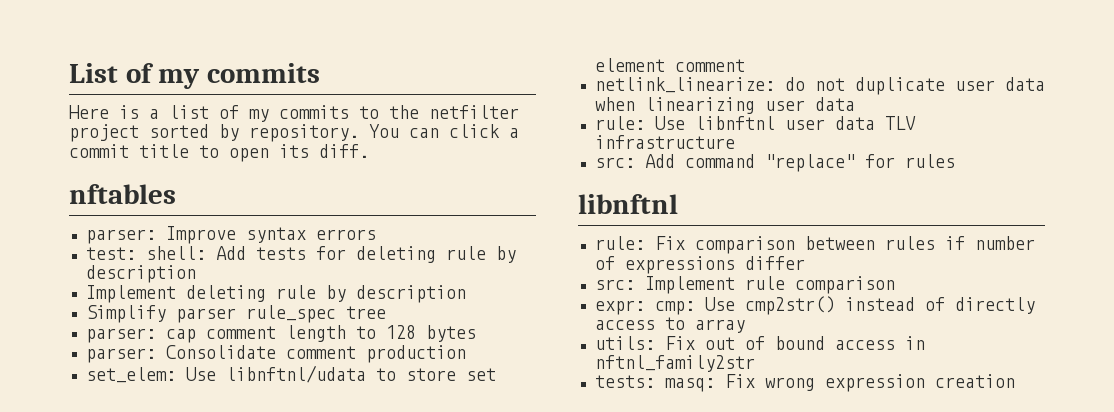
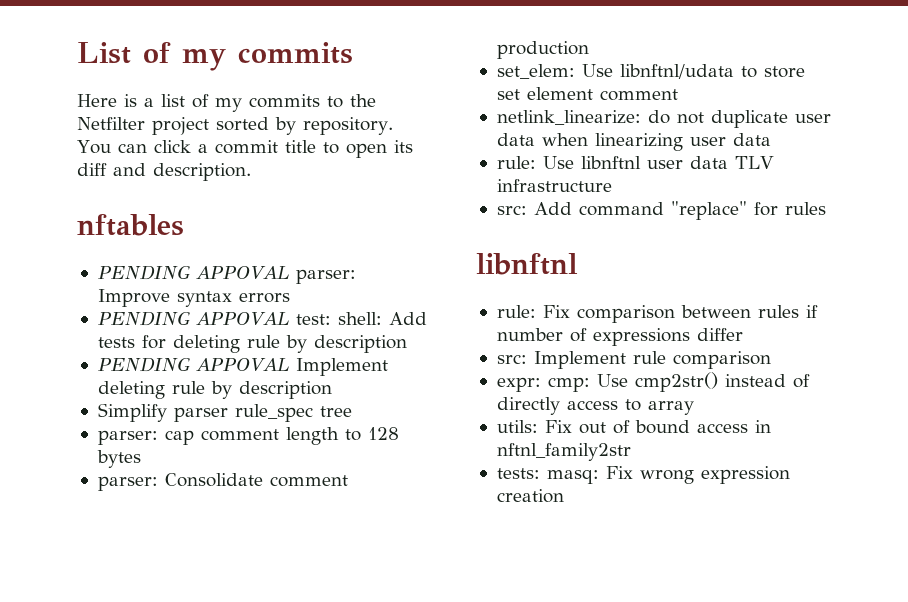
[429,105,519,119] netfilter -> [77,117,145,130] Netfilter
[319,144,369,158] diff. -> [77,163,251,181] diff and description.
(176, 194) none -> [97,265,289,280] PENDING APPOVAL
(376, 234) none -> [97,311,289,326] PENDING APPOVAL
(196, 274) none -> [97,357,289,372] PENDING APPOVAL

